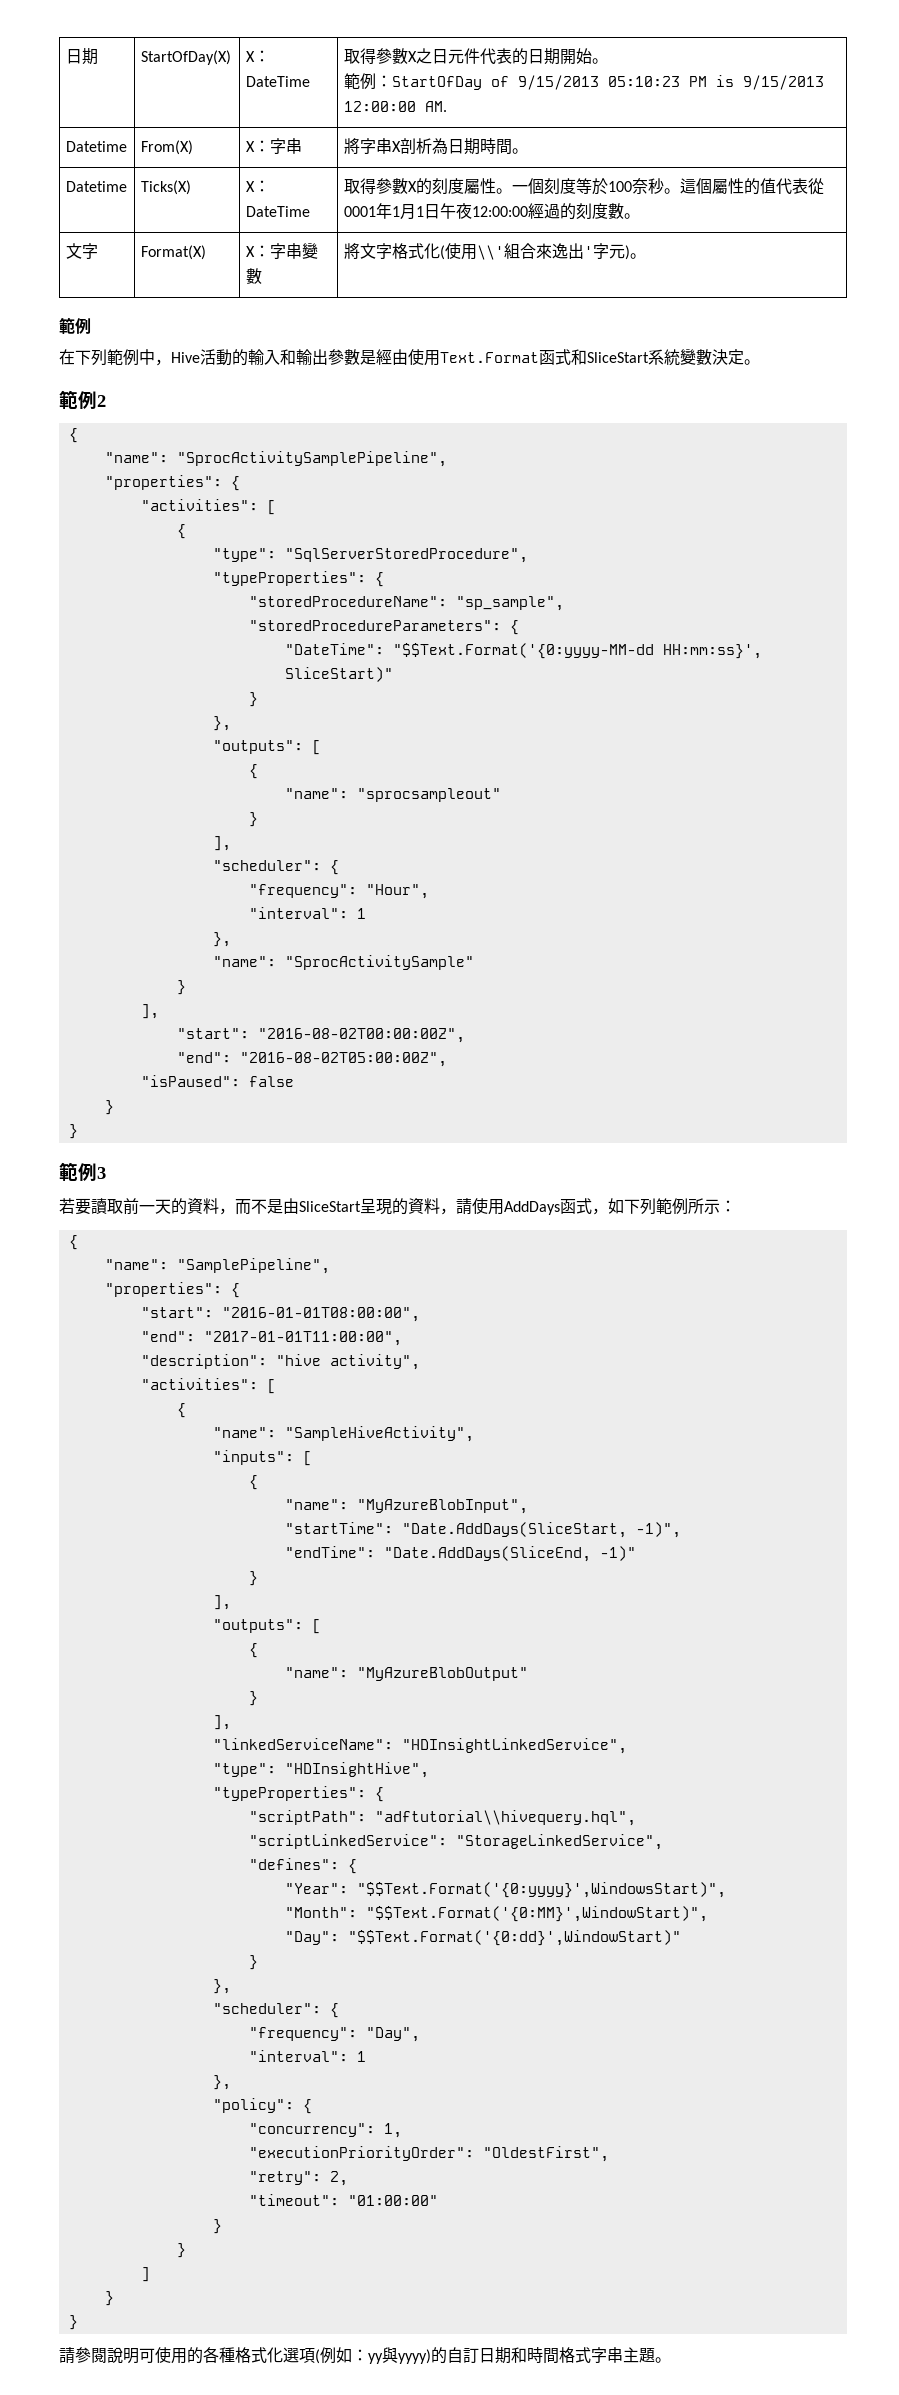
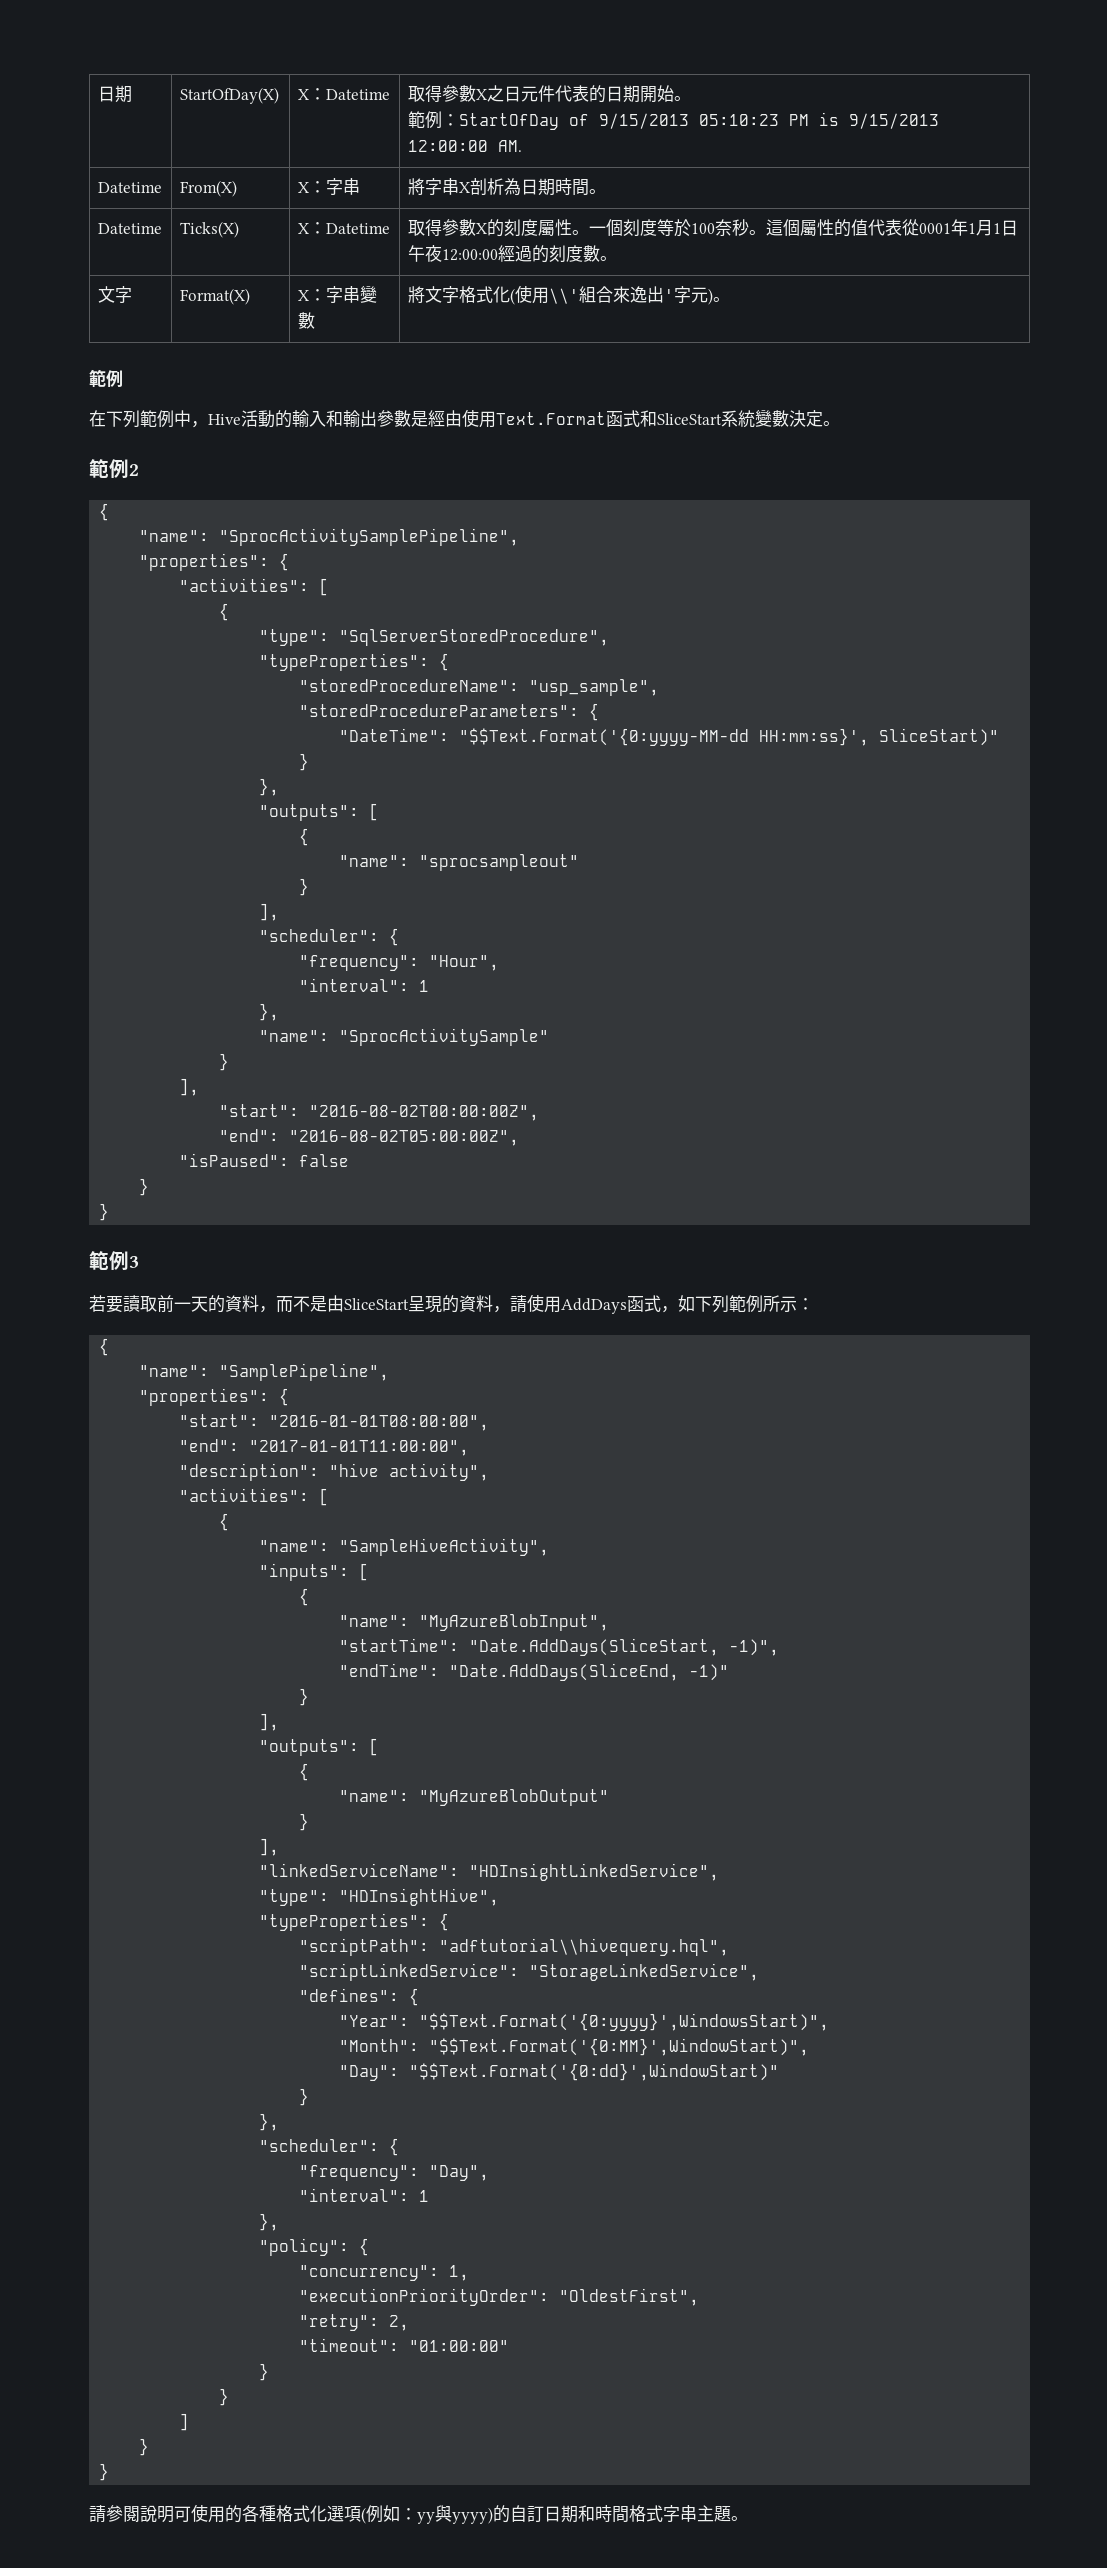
[245,76,310,87] DateTime -> [325,89,390,100] Datetime
[245,206,310,217] DateTime -> [325,223,390,234] Datetime
[455,596,564,611] "sp_sample", -> [529,679,660,696] "usp_sample",

